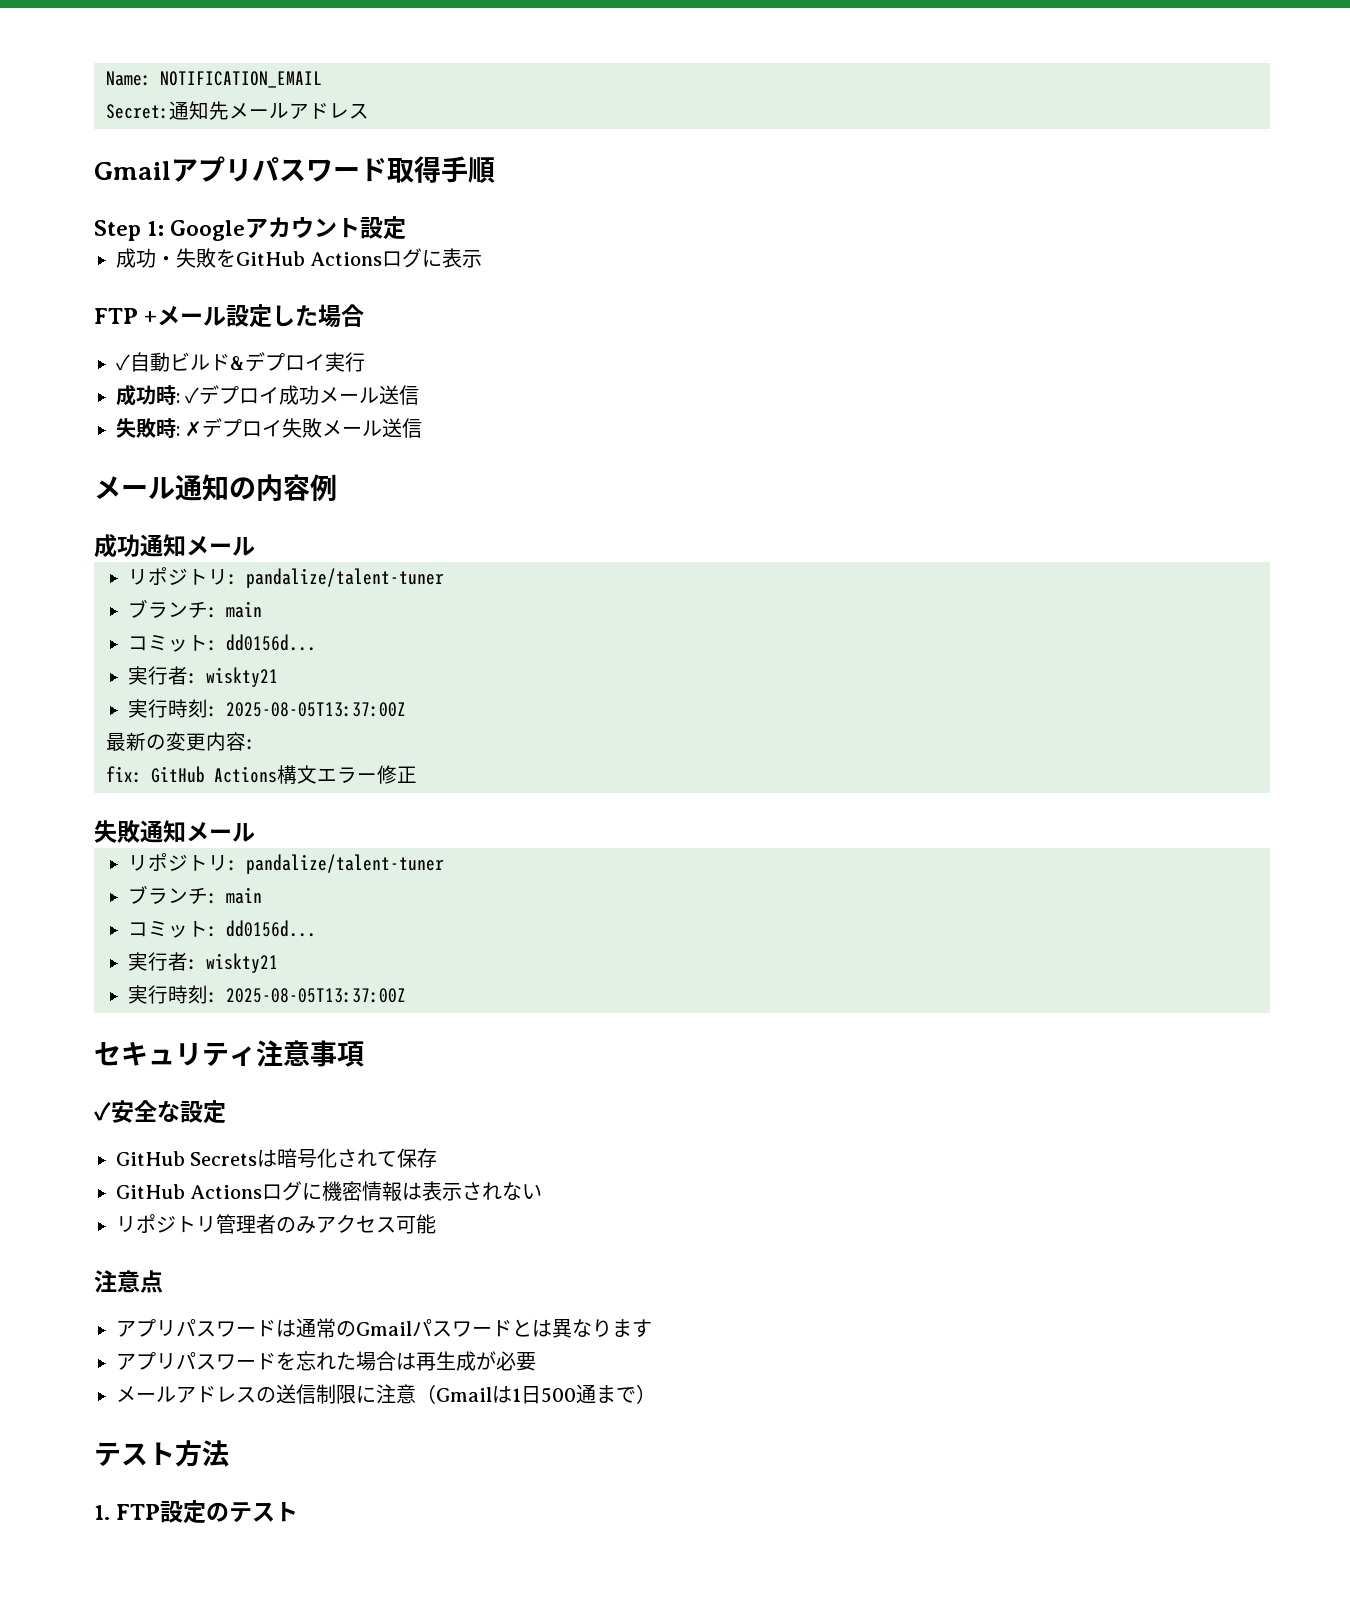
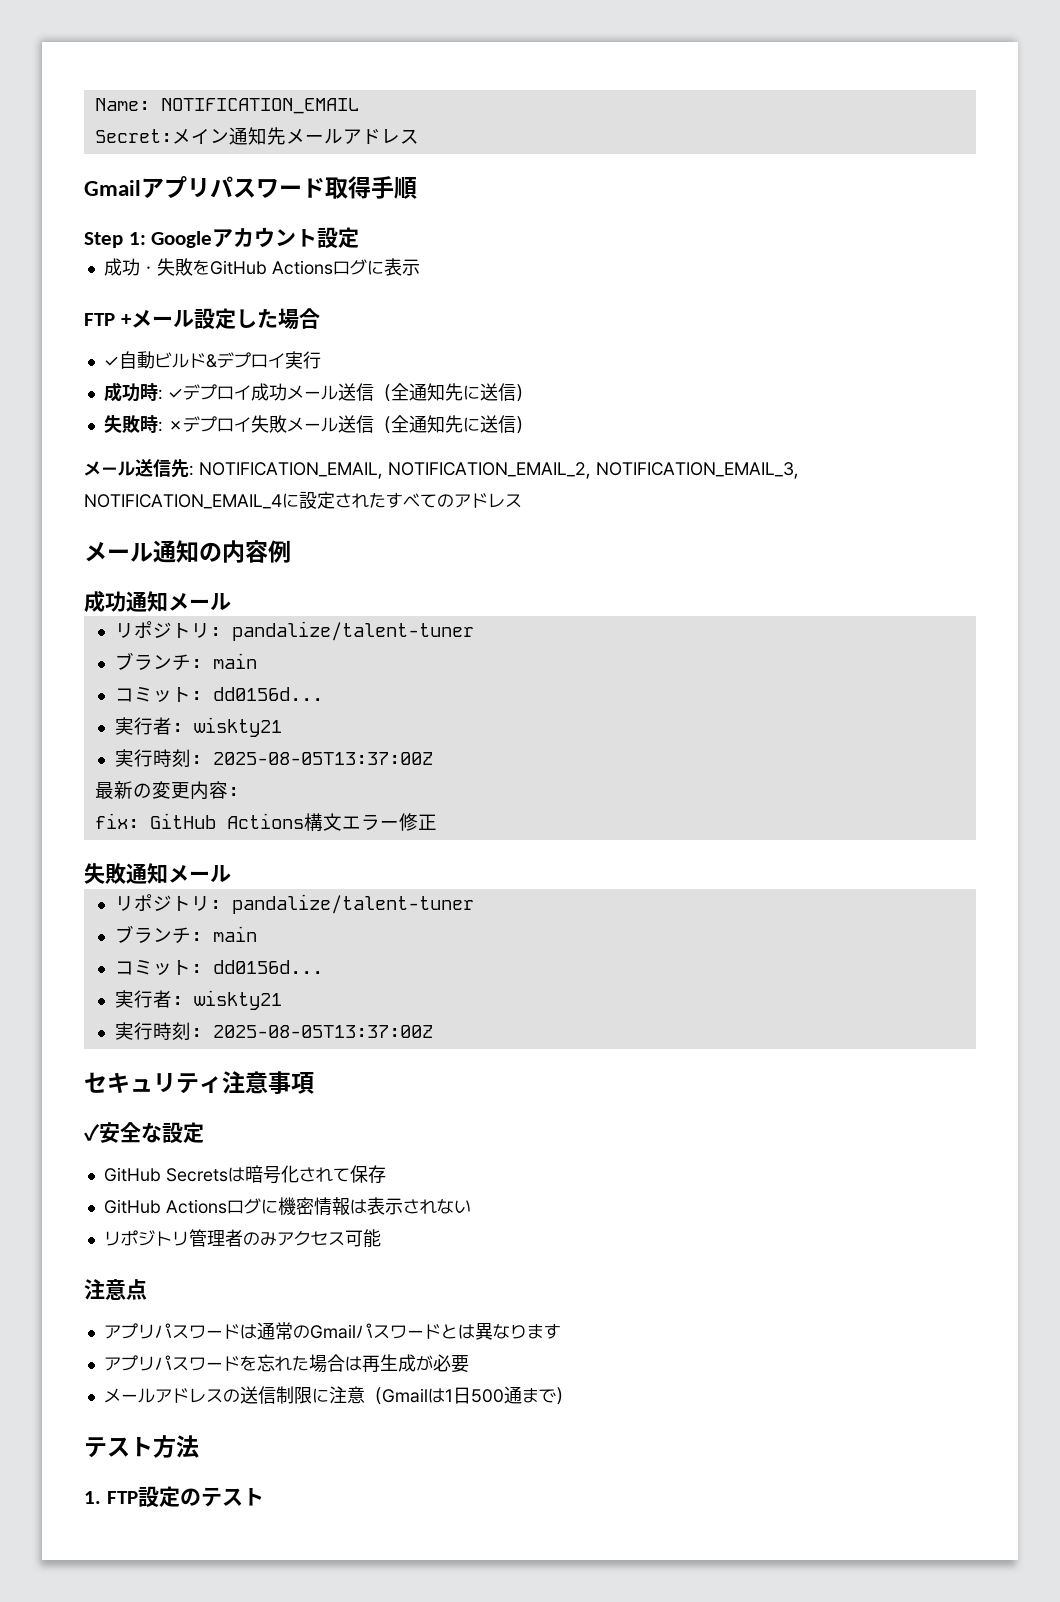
(169, 111) none -> [171,128,229,144] メイン
(420, 395) none -> [373,383,533,402] （全通知先に送信）
(423, 428) none -> [373,415,533,434] [84,459,799,479] [84,491,522,509] （全通知先に送信） // メール送信先: NOTIFICATION_EMAIL, NOTIFICATION_EMAIL_2, NOTIFICATION_EMAIL_3, NOTIFICATION_EMAIL_4に設定されたすべてのアドレス

